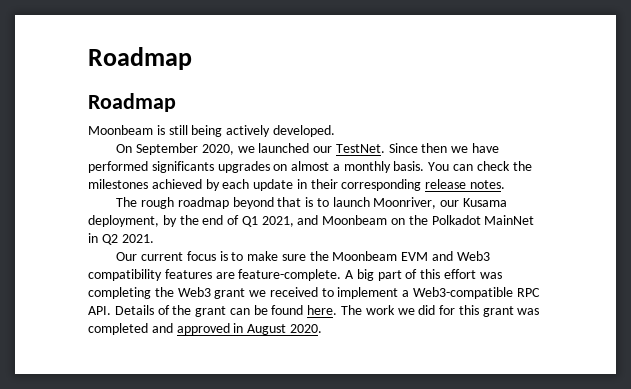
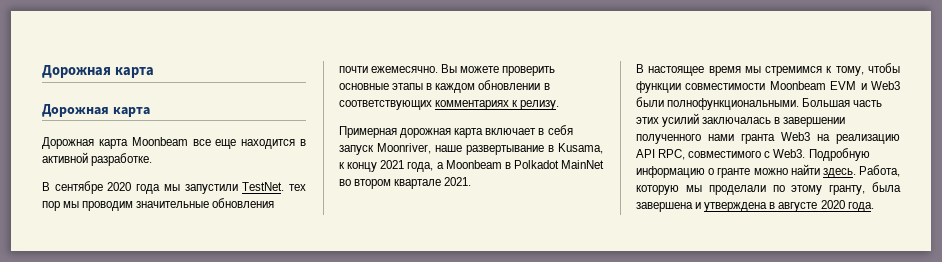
[88,47,192,70] [88,93,176,112] [88,125,335,137] [116,143,500,155] [88,161,532,173] [88,179,506,191] [116,197,508,209] [88,215,535,227] [88,233,154,245] [116,251,490,261] [88,269,502,281] [88,287,540,299] [88,305,540,317] [88,323,322,335] Roadmap // Roadmap // Moonbeam is still being actively developed. // On September 2020, we launched our TestNet. Since then we have performed significants upgrades on almost a monthly basis. You can check the milestones achieved by each update in their corresponding release notes. // The rough roadmap beyond that is to launch Moonriver, our Kusama deployment, by the end of Q1 2021, and Moonbeam on the Polkadot MainNet in Q2 2021. // Our current focus is to make sure the Moonbeam EVM and Web3 compatibility features are feature-complete. A big part of this effort was completing the Web3 grant we received to implement a Web3-compatible RPC API. Details of the grant can be found here. The work we did for this grant was completed and approved in August 2020. -> [42,65,154,78] [42,104,150,117] [42,137,307,149] [42,152,153,166] [42,181,306,194] [42,198,275,211] [339,64,556,76] [339,80,550,93] [339,100,560,110] [339,125,573,138] [339,143,603,155] [339,160,604,172] [339,177,472,189] [636,63,900,76] [636,81,900,93] [636,97,883,110] [636,113,846,127] [636,132,900,144] [636,148,870,161] [636,164,900,178] [636,182,901,195] [636,200,874,212] Дорожная карта // Дорожная карта // Дорожная карта Moonbeam все еще находится в активной разработке. // В сентябре 2020 года мы запустили TestNet. тех пор мы проводим значительные обновления почти ежемесячно. Вы можете проверить основные этапы в каждом обновлении в соответствующих комментариях к релизу. // Примерная дорожная карта включает в себя запуск Moonriver, наше развертывание в Kusama, к концу 2021 года, а Moonbeam в Polkadot MainNet во втором квартале 2021. // В настоящее время мы стремимся к тому, чтобы функции совместимости Moonbeam EVM и Web3 были полнофункциональными. Большая часть этих усилий заключалась в завершении полученного нами гранта Web3 на реализацию API RPC, совместимого с Web3. Подробную информацию о гранте можно найти здесь. Работа, которую мы проделали по этому гранту, была завершена и утверждена в августе 2020 года.

